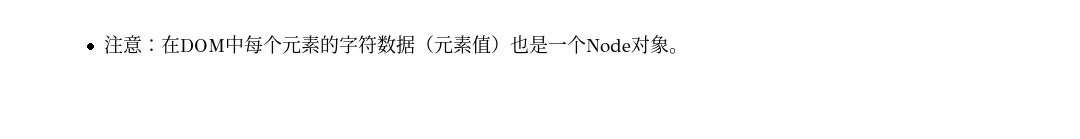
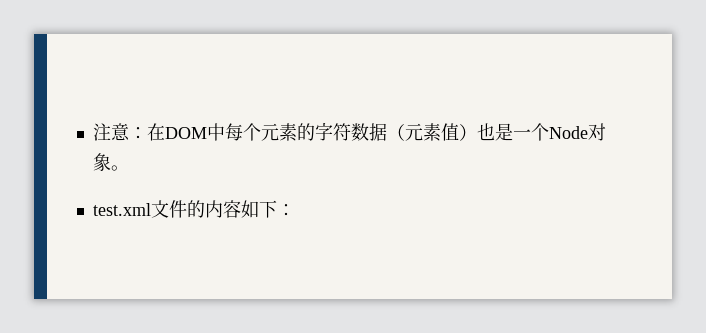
(688, 51) none -> [92,200,295,218] // test.xml文件的内容如下：

